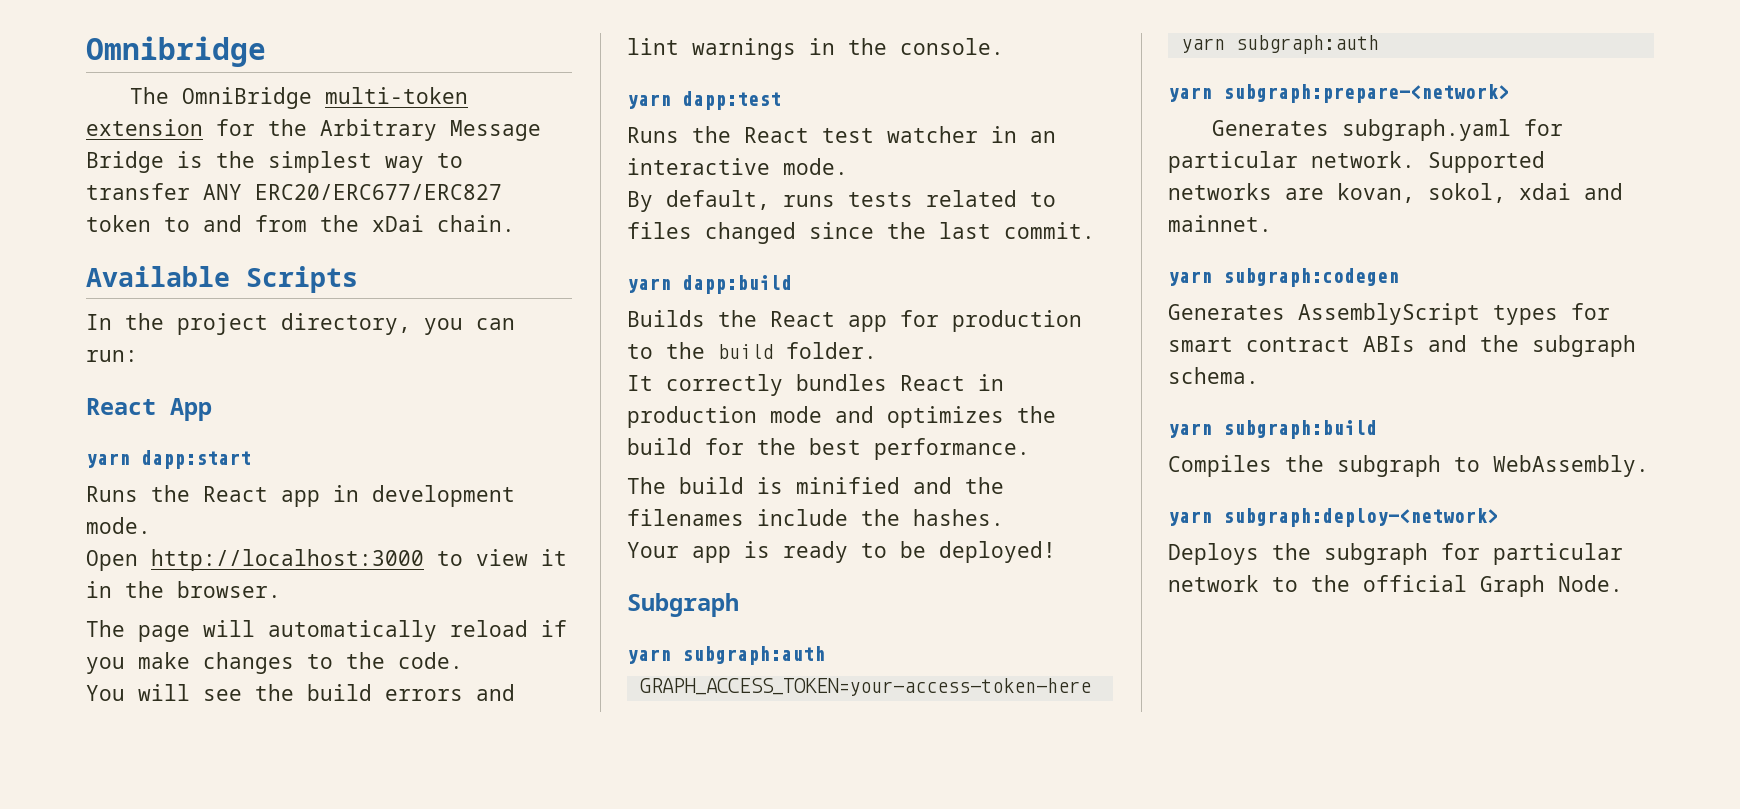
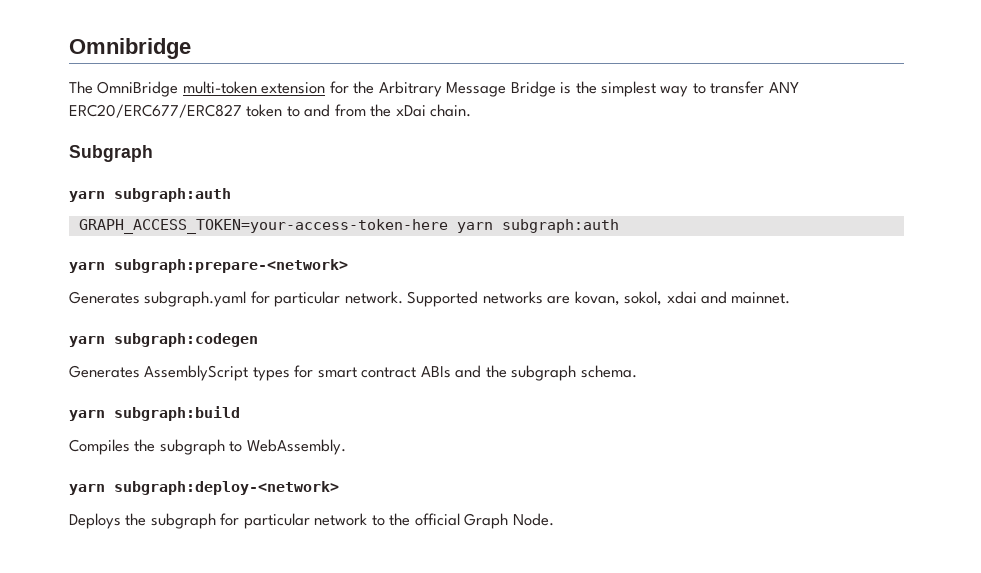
[86,266,358,293] [86,313,515,335] [86,350,138,362] [86,398,212,421] [86,450,251,469] [86,485,515,507] [86,517,151,534] [86,549,567,571] [86,581,281,598] [86,620,567,642] [86,652,463,674] [86,684,515,701] [627,38,1004,60] [627,91,781,110] [627,126,1056,143] [627,158,848,175] [627,190,1056,212] [627,222,1095,244] [627,275,792,294] [627,310,1082,332] [627,342,877,359] [627,374,1004,396] [627,406,1056,428] [627,438,1030,460] [627,477,1004,494] [627,509,1004,526] [627,541,1056,563] // Available Scripts // In the project directory, you can run: // React App // yarn dapp:start // Runs the React app in development mode. // Open http://localhost:3000 to view it in the browser. // The page will automatically reload if you make changes to the code. // You will see the build errors and lint warnings in the console. // yarn dapp:test // Runs the React test watcher in an interactive mode. // By default, runs tests related to files changed since the last commit. // yarn dapp:build // Builds the React app for production to the build folder. // It correctly bundles React in production mode and optimizes the build for the best performance. // The build is minified and the filenames include the hashes. // Your app is ready to be deployed! -> (472, 110) none

